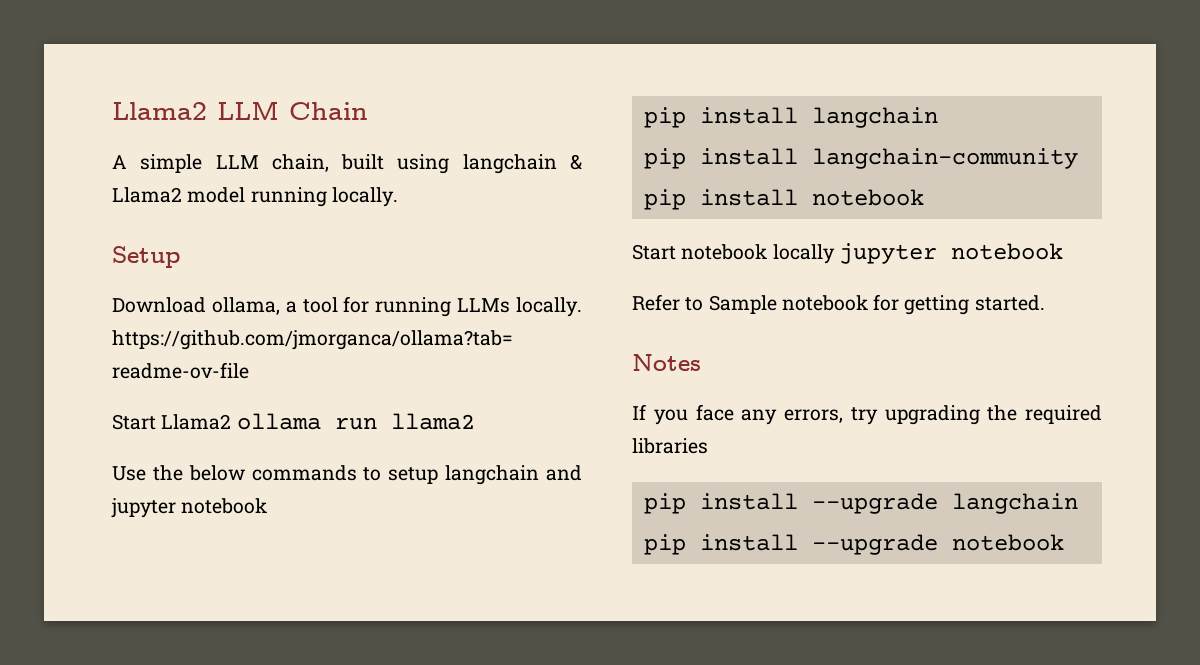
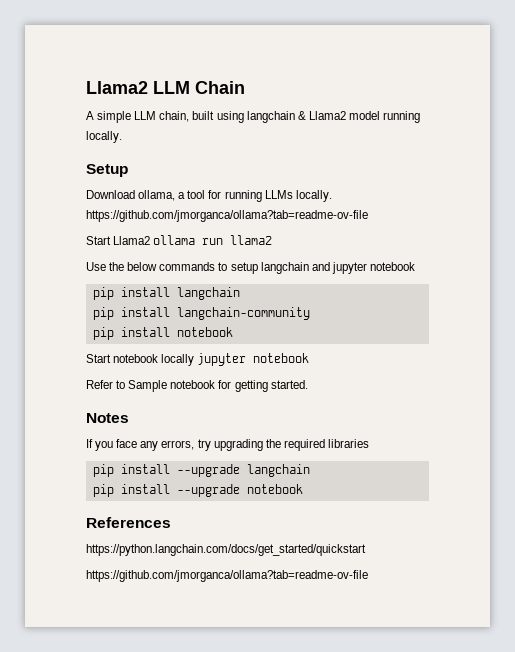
(1064, 542) none -> [86,517,171,528] [86,544,366,556] [86,570,368,582] // References // https://python.langchain.com/docs/get_started/quickstart // https://github.com/jmorganca/ollama?tab=readme-ov-file

